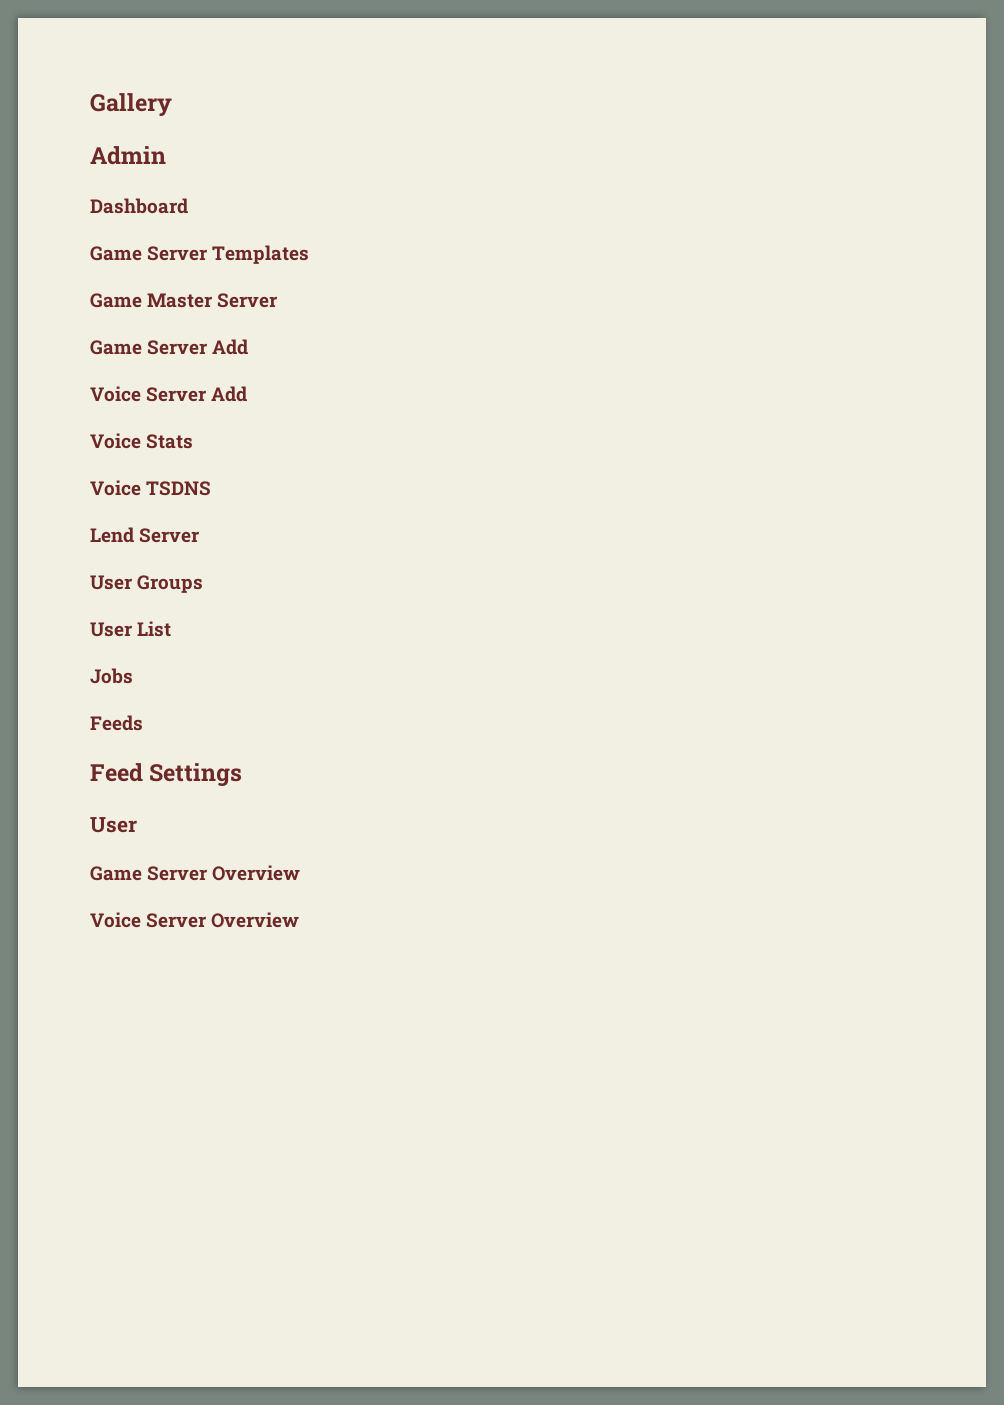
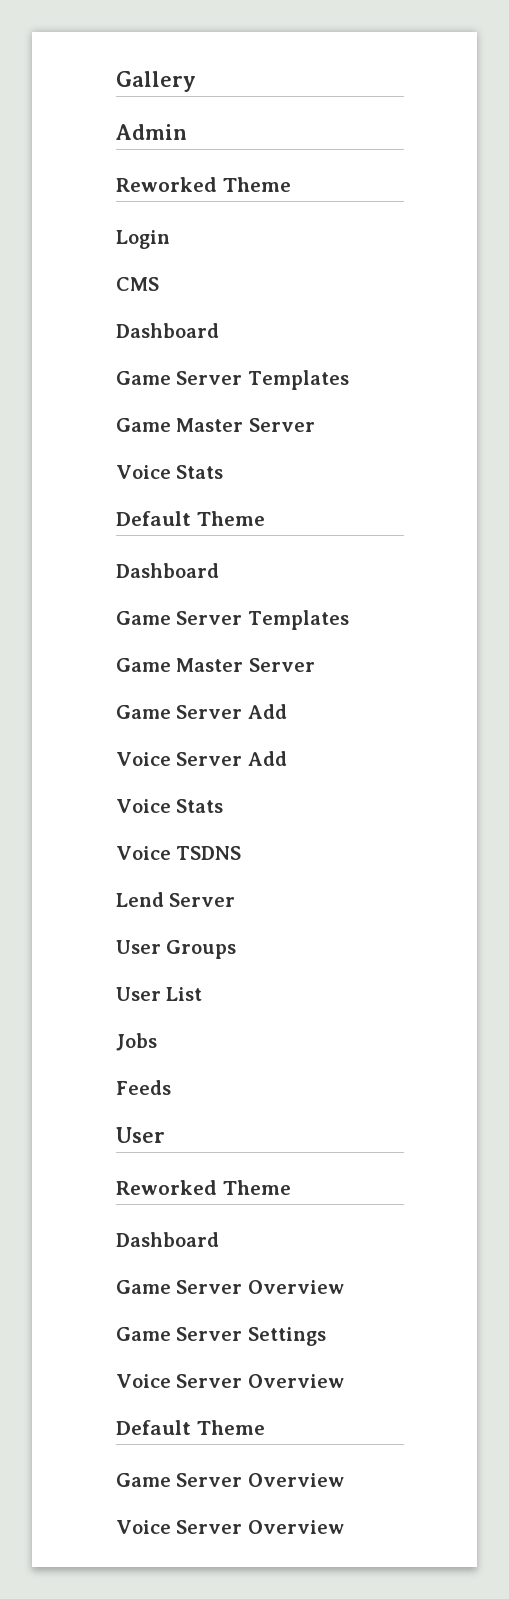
(166, 155) none -> [116,177,291,192] [116,230,170,249] [116,277,159,291] [116,323,219,338] [116,370,349,390] [116,418,315,432] [116,465,224,479] [116,511,265,526] // Reworked Theme // Login // CMS // Dashboard // Game Server Templates // Game Master Server // Voice Stats // Default Theme
[90,763,243,787] [90,817,137,833] Feed Settings // User -> [116,1127,165,1143] [116,1180,291,1195] [116,1232,219,1247] [116,1280,344,1294] [116,1327,326,1346] [116,1374,344,1388] [116,1420,265,1435] User // Reworked Theme // Dashboard // Game Server Overview // Game Server Settings // Voice Server Overview // Default Theme

